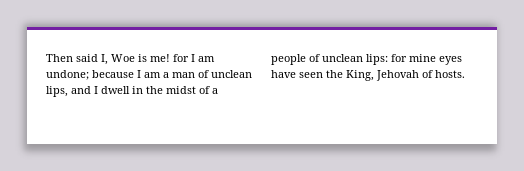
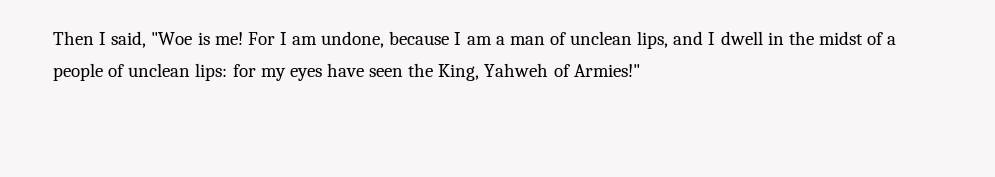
[76,54,135,65] said I, Woe -> [99,31,193,48] I said, "Woe
[173,54,215,62] [46,70,89,80] for I am undone; -> [247,31,385,48] For I am undone,
[409,54,436,62] mine -> [260,68,286,81] my
[376,70,465,81] Jehovah of hosts. -> [484,63,640,77] Yahweh of Armies!"

